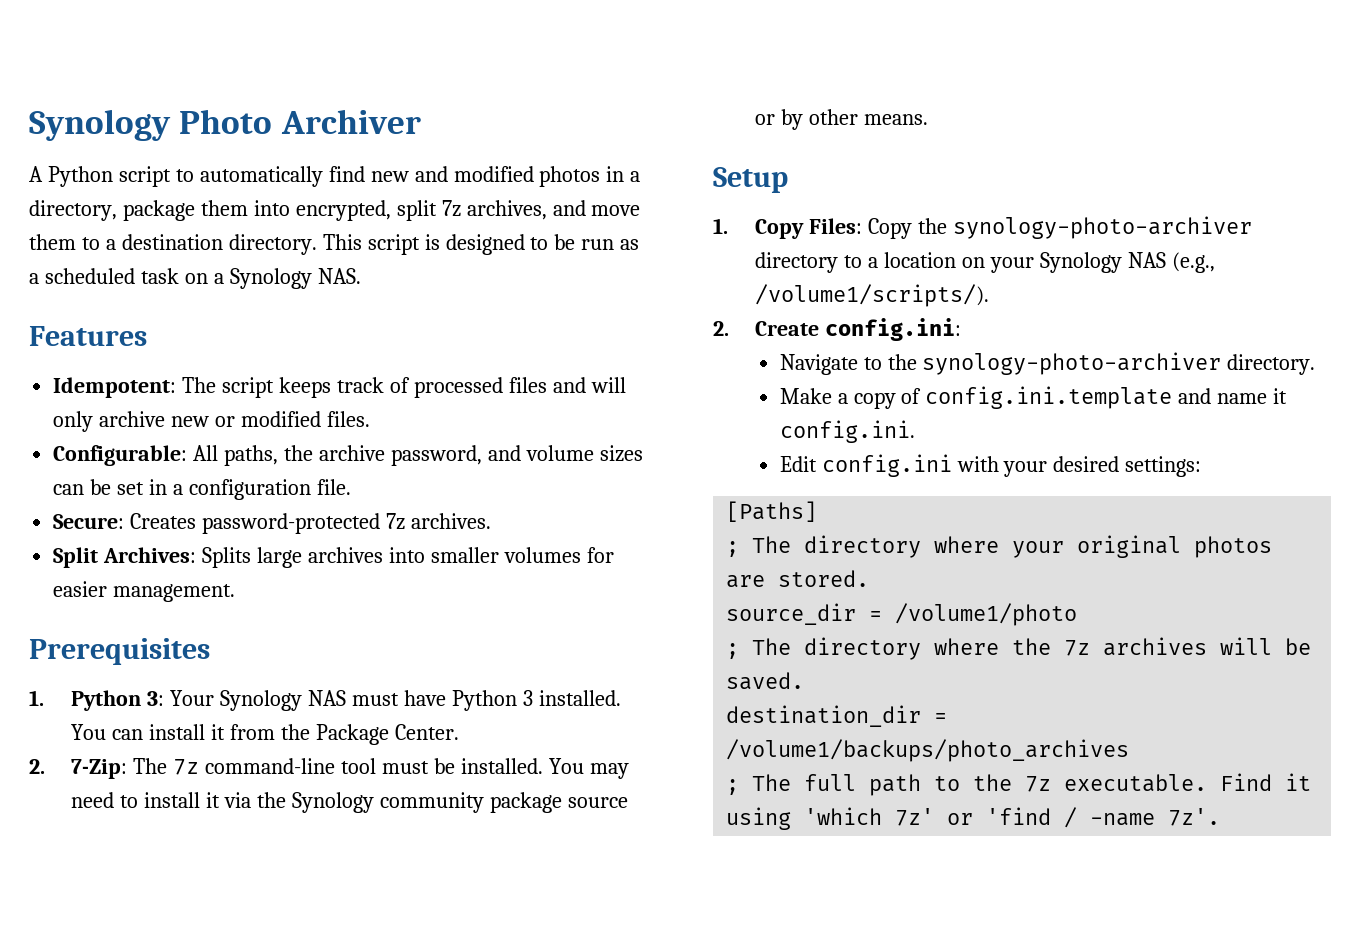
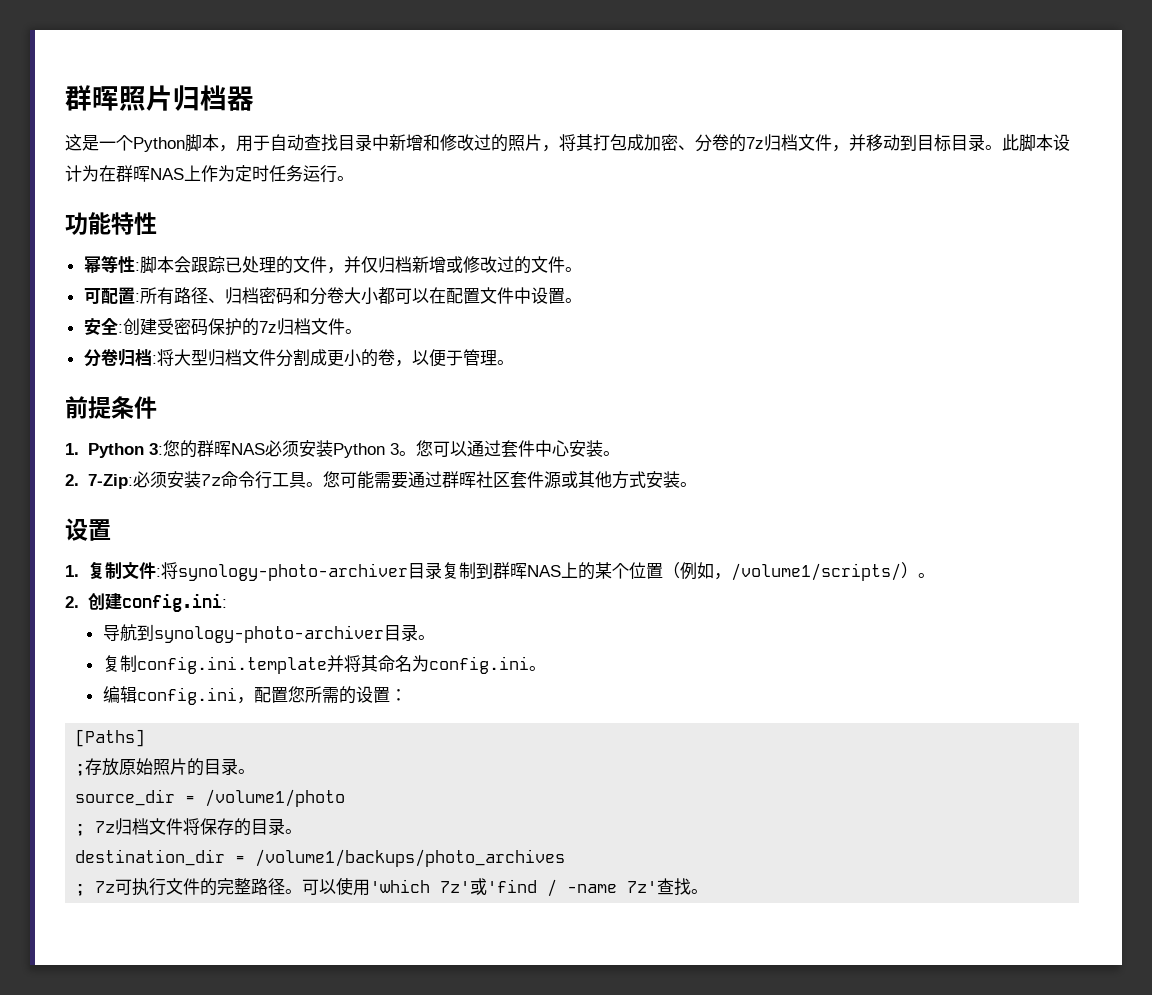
[29,109,421,141] [29,166,641,187] [29,200,641,221] [29,234,640,255] [29,268,361,289] [29,326,147,346] [53,377,626,398] [53,411,370,432] [53,445,643,466] [53,479,351,500] [53,513,491,534] [53,547,614,568] [53,581,236,602] [29,638,210,665] [29,690,621,711] [71,724,460,745] [29,758,629,779] [71,792,628,813] [755,109,929,130] [713,167,788,193] [713,216,1253,239] [755,252,1215,273] [755,284,990,307] [713,321,820,336] Synology Photo Archiver // A Python script to automatically find new and modified photos in a directory, package them into encrypted, split 7z archives, and move them to a destination directory. This script is designed to be run as a scheduled task on a Synology NAS. // Features // Idempotent: The script keeps track of processed files and will only archive new or modified files. // Configurable: All paths, the archive password, and volume sizes can be set in a configuration file. // Secure: Creates password-protected 7z archives. // Split Archives: Splits large archives into smaller volumes for easier management. // Prerequisites // 1. Python 3: Your Synology NAS must have Python 3 installed. You can install it from the Package Center. // 2. 7-Zip: The 7z command-line tool must be installed. You may need to install it via the Synology community package source or by other means. // Setup // 1. Copy Files: Copy the synology-photo-archiver directory to a location on your Synology NAS (e.g., /volume1/scripts/). // 2. Create -> [65,85,254,111] [65,134,1070,152] [65,165,354,183] [65,212,157,235] [83,255,582,274] [83,287,582,305] [83,318,362,336] [83,348,514,367] [65,396,157,419] [65,440,620,458] [65,471,697,489] [65,518,111,541] [65,561,935,581] [65,593,122,610] 群晖照片归档器 // 这是一个Python脚本，用于自动查找目录中新增和修改过的照片，将其打包成加密、分卷的7z归档文件，并移动到目标目录。此脚本设计为在群晖NAS上作为定时任务运行。 // 功能特性 // 幂等性:脚本会跟踪已处理的文件，并仅归档新增或修改过的文件。 // 可配置:所有路径、归档密码和分卷大小都可以在配置文件中设置。 // 安全:创建受密码保护的7z归档文件。 // 分卷归档:将大型归档文件分割成更小的卷，以便于管理。 // 前提条件 // 1. Python 3:您的群晖NAS必须安装Python 3。您可以通过套件中心安装。 // 2. 7-Zip:必须安装7z命令行工具。您可能需要通过群晖社区套件源或其他方式安装。 // 设置 // 1.复制文件:将synology-photo-archiver目录复制到群晖NAS上的某个位置（例如，/volume1/scripts/）。 // 2.创建
[779,352,1316,375] [779,386,1288,409] [779,420,915,443] [779,454,1202,477] [726,501,818,522] [726,535,1273,558] [726,570,870,588] [726,603,1078,626] [726,637,1312,660] [726,672,805,690] [726,705,948,727] [726,739,1130,762] [726,773,1312,796] [726,807,792,830] Navigate to the synology-photo-archiver directory. // Make a copy of config.ini.template and name it config.ini. // Edit config.ini with your desired settings: // [Paths] // ; The directory where your original photos are stored. // source_dir = /volume1/photo // ; The directory where the 7z archives will be saved. // destination_dir = /volume1/backups/photo_archives // ; The full path to the 7z executable. Find it using -> [102,624,435,643] [102,655,546,674] [102,686,407,705] [75,729,146,747] [75,758,256,776] [75,789,346,807] [75,818,303,836] [75,849,566,867] [75,877,371,896] 导航到synology-photo-archiver目录。 // 复制config.ini.template并将其命名为config.ini。 // 编辑config.ini，配置您所需的设置： // [Paths] // ;存放原始照片的目录。 // source_dir = /volume1/photo // ; 7z归档文件将保存的目录。 // destination_dir = /volume1/backups/photo_archives // ; 7z可执行文件的完整路径。可以使用
[947,813,974,825] or -> [470,878,488,895] 或
[1168,808,1221,826] 7z'. -> [627,878,709,895] 7z'查找。

